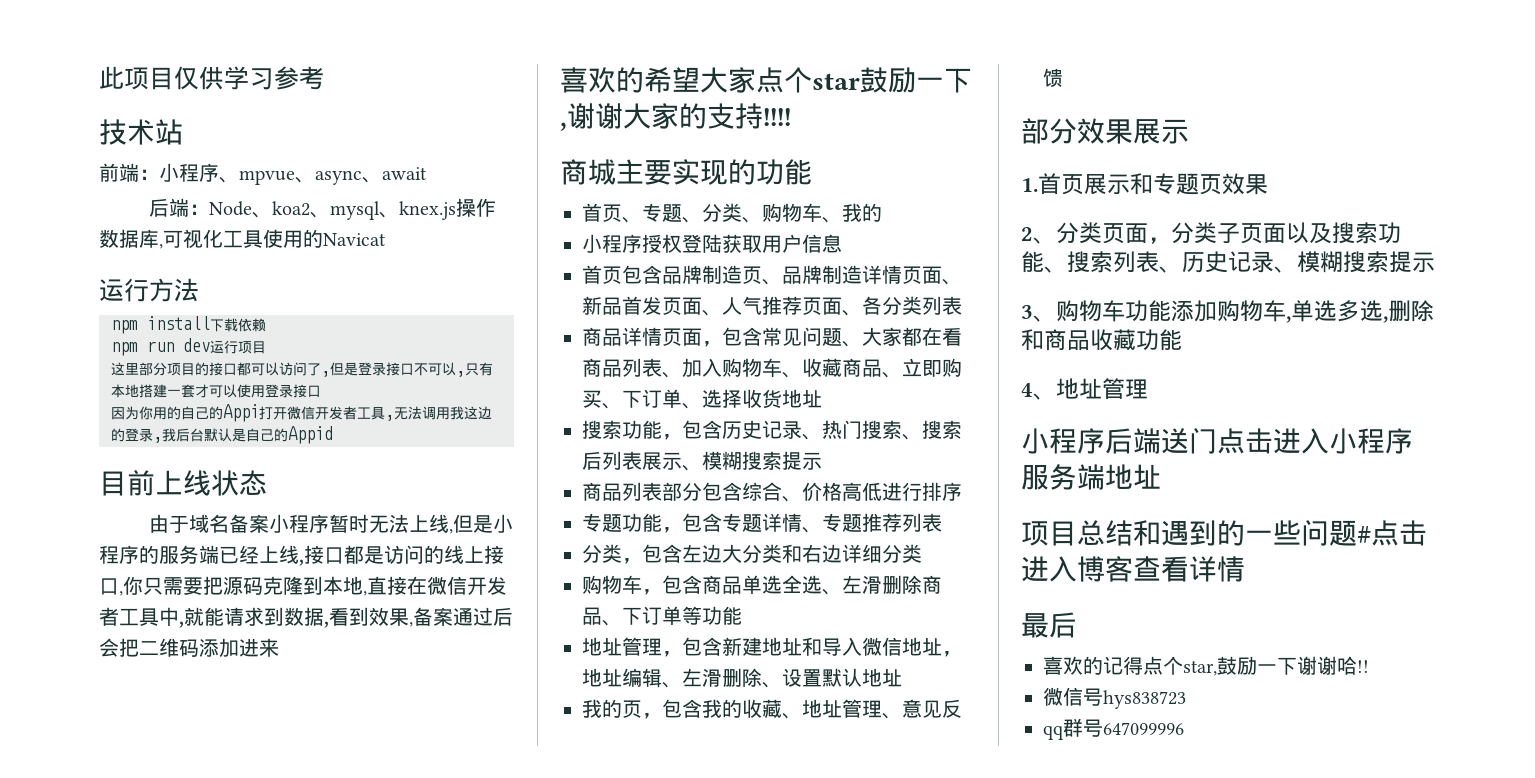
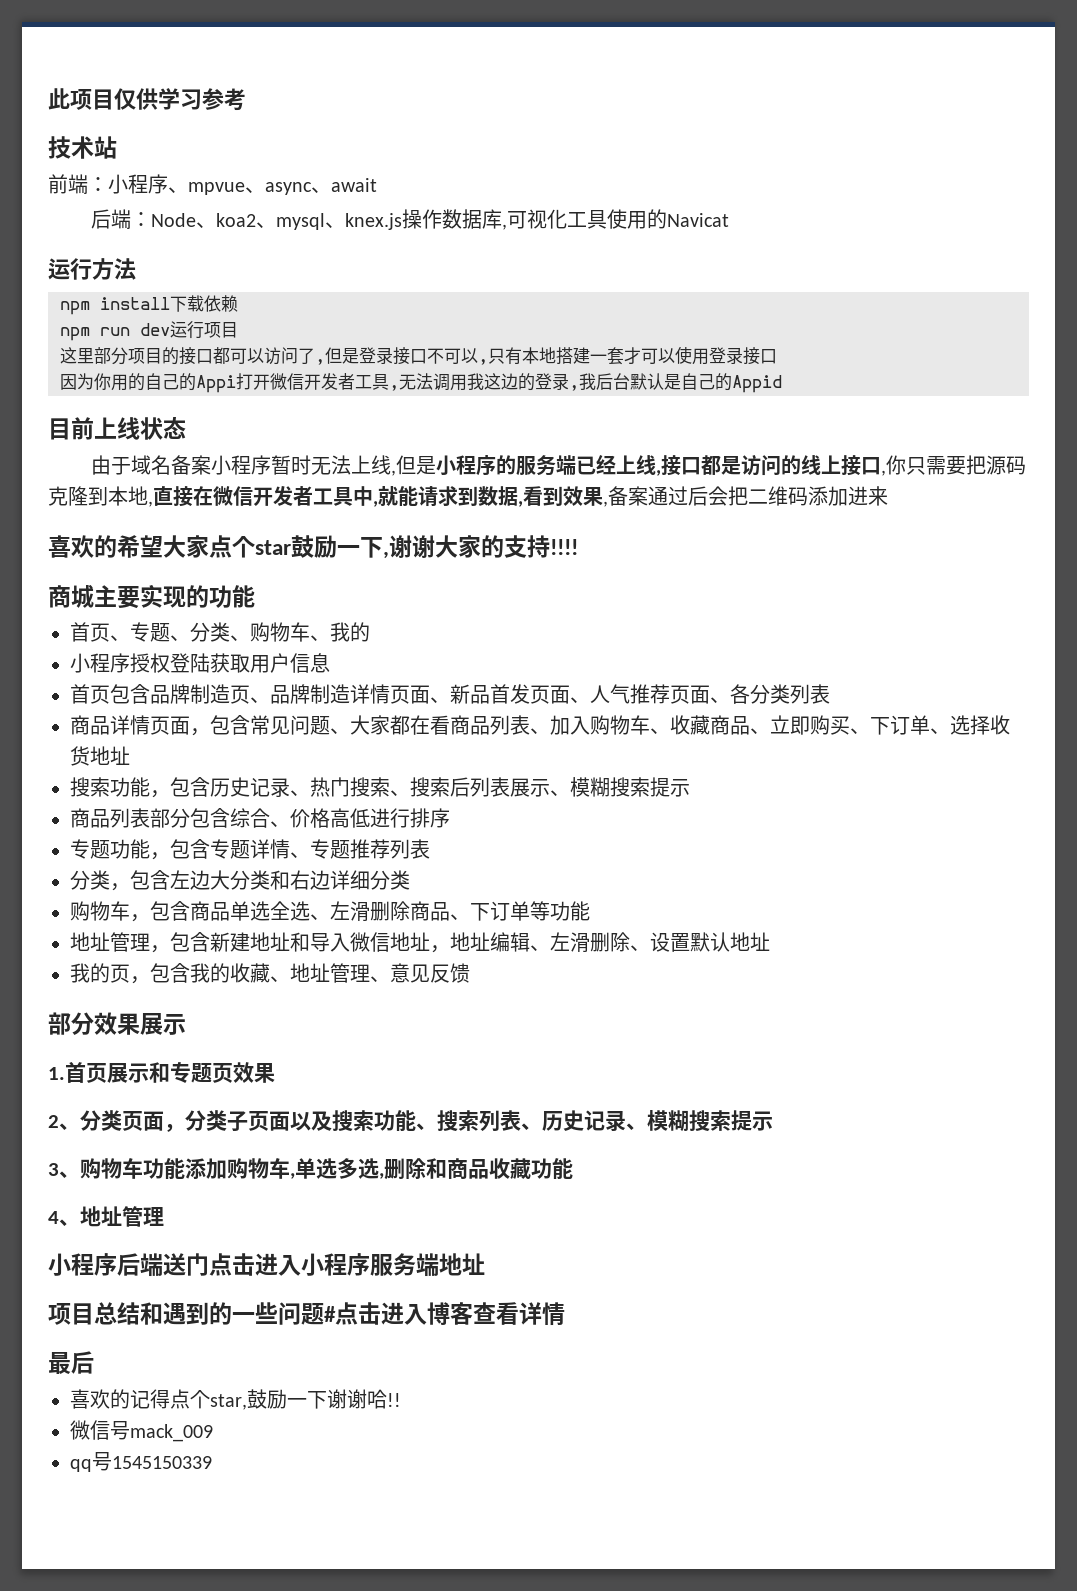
[1103,690,1186,709] hys838723 -> [130,1424,213,1442] mack_009
[1063,718,1184,737] 群号647099996 -> [92,1452,212,1471] 号1545150339

